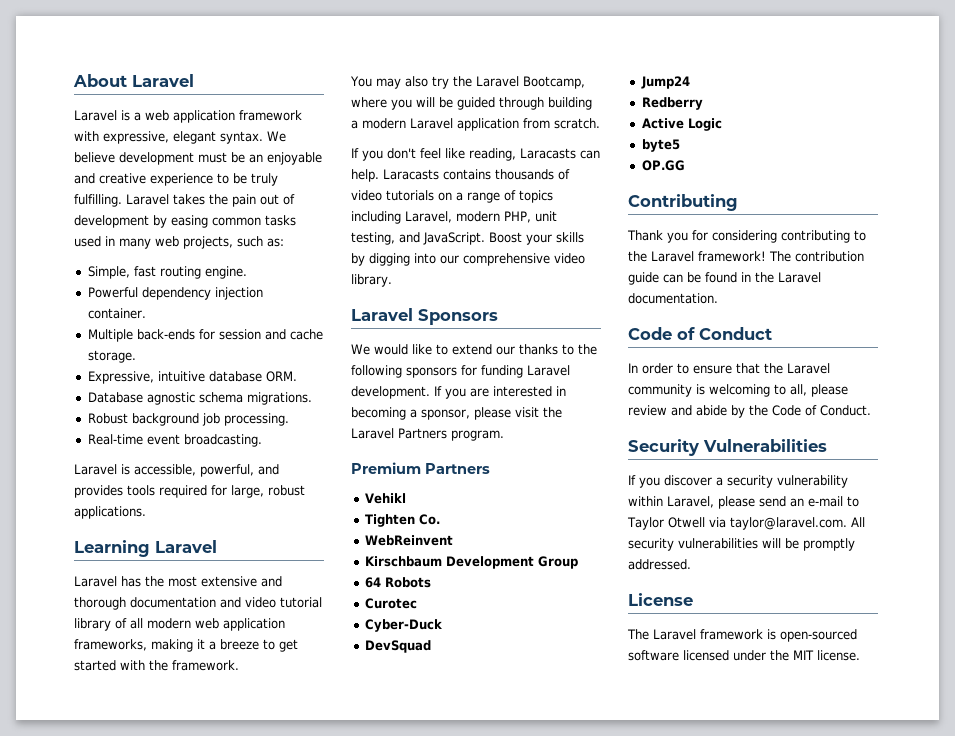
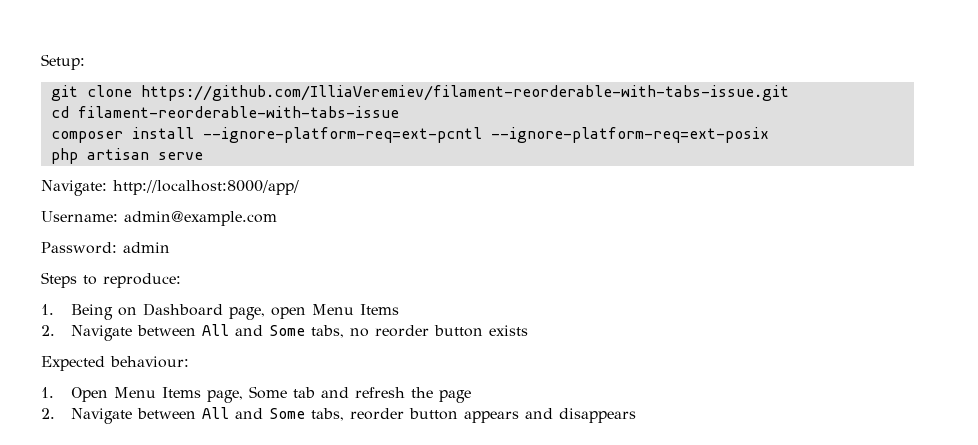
[73,74,194,87] [74,110,302,123] [74,131,286,144] [74,152,322,165] [74,173,278,186] [74,194,295,207] [74,215,296,228] [74,236,284,249] [87,266,247,279] [87,287,263,300] [87,308,146,319] [87,329,323,342] [87,350,136,363] [87,371,297,384] [87,392,312,405] [87,413,289,426] [87,434,262,447] [74,464,279,477] [74,485,305,498] [74,506,146,519] [74,540,217,557] [74,576,282,587] [74,597,322,610] [74,618,285,631] [74,639,298,652] [74,660,239,671] [350,76,585,89] [351,97,592,110] [351,118,600,131] [351,148,600,161] [351,169,570,182] [351,190,553,203] [351,211,557,224] [351,232,584,245] [351,253,585,266] [351,274,392,287] [351,308,498,325] [351,344,597,355] [351,365,570,378] [351,386,566,399] [351,407,562,420] [351,428,504,441] [351,462,490,474] [364,493,406,504] [364,514,440,527] [364,535,453,546] [364,556,578,569] [364,577,431,588] [364,598,417,609] [364,619,442,632] [364,640,431,653] [640,76,690,89] [641,97,703,110] [641,118,722,131] [641,139,680,152] [641,160,685,171] [628,194,738,211] [627,230,866,243] [628,251,864,262] [628,272,821,285] [628,293,718,304] [628,327,772,340] [628,363,830,374] [628,384,848,397] [628,405,871,418] [628,439,827,456] [628,475,848,488] [628,496,859,509] [627,517,865,530] [628,538,855,551] [628,559,691,570] [628,593,693,606] [627,629,857,642] [628,650,860,661] About Laravel // Laravel is a web application framework with expressive, elegant syntax. We believe development must be an enjoyable and creative experience to be truly fulfilling. Laravel takes the pain out of development by easing common tasks used in many web projects, such as: // Simple, fast routing engine. // Powerful dependency injection container. // Multiple back-ends for session and cache storage. // Expressive, intuitive database ORM. // Database agnostic schema migrations. // Robust background job processing. // Real-time event broadcasting. // Laravel is accessible, powerful, and provides tools required for large, robust applications. // Learning Laravel // Laravel has the most extensive and thorough documentation and video tutorial library of all modern web application frameworks, making it a breeze to get started with the framework. // You may also try the Laravel Bootcamp, where you will be guided through building a modern Laravel application from scratch. // If you don't feel like reading, Laracasts can help. Laracasts contains thousands of video tutorials on a range of topics including Laravel, modern PHP, unit testing, and JavaScript. Boost your skills by digging into our comprehensive video library. // Laravel Sponsors // We would like to extend our thanks to the following sponsors for funding Laravel development. If you are interested in becoming a sponsor, please visit the Laravel Partners program. // Premium Partners // Vehikl // Tighten Co. // WebReinvent // Kirschbaum Development Group // 64 Robots // Curotec // Cyber-Duck // DevSquad // Jump24 // Redberry // Active Logic // byte5 // OP.GG // Contributing // Thank you for considering contributing to the Laravel framework! The contribution guide can be found in the Laravel documentation. // Code of Conduct // In order to ensure that the Laravel community is welcoming to all, please review and abide by the Code of Conduct. // Security Vulnerabilities // If you discover a security vulnerability within Laravel, please send an e-mail to Taylor Otwell via taylor@laravel.com. All security vulnerabilities will be promptly addressed. // License // The Laravel framework is open-sourced software licensed under the MIT license. -> [41,54,85,70] [50,85,789,101] [50,106,399,118] [50,127,769,143] [50,148,203,164] [41,180,299,196] [41,211,277,226] [41,242,170,254] [41,272,181,288] [41,303,399,320] [41,324,528,341] [41,356,189,371] [41,386,471,403] [41,407,636,424] Setup: // git clone https://github.com/IlliaVeremiev/filament-reorderable-with-tabs-issue.git // cd filament-reorderable-with-tabs-issue // composer install --ignore-platform-req=ext-pcntl --ignore-platform-req=ext-posix // php artisan serve // Navigate: http://localhost:8000/app/ // Username: admin@example.com // Password: admin // Steps to reproduce: // 1. Being on Dashboard page, open Menu Items // 2. Navigate between All and Some tabs, no reorder button exists // Expected behaviour: // 1. Open Menu Items page, Some tab and refresh the page // 2. Navigate between All and Some tabs, reorder button appears and disappears

